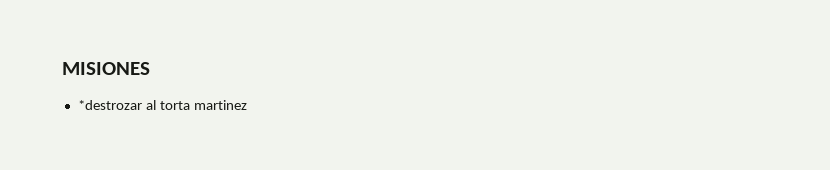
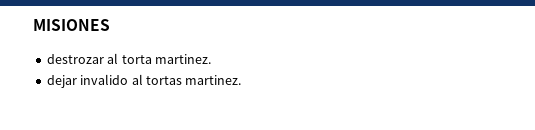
[77,100,142,110] *destrozar -> [46,54,104,64] destrozar
[193,100,247,110] martinez -> [154,54,211,64] [46,74,242,88] martinez. // dejar invalido al tortas martinez.

